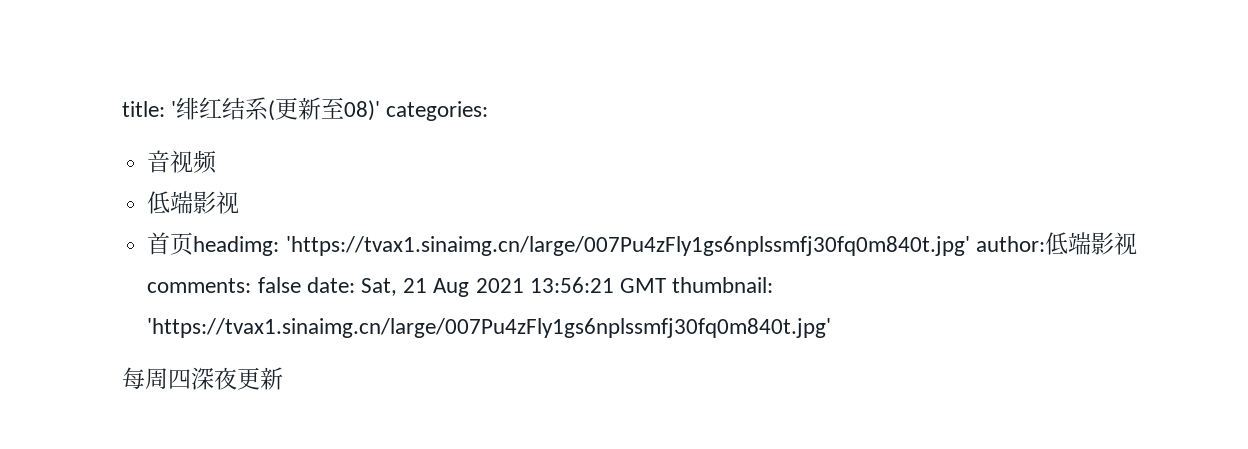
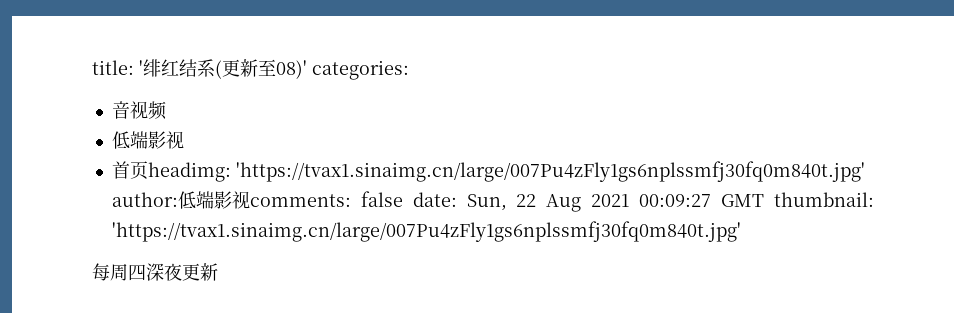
[360,278,428,296] Sat, 21 -> [466,194,537,211] Sun, 22
[529,277,614,293] 13:56:21 -> [639,194,712,207] 00:09:27

